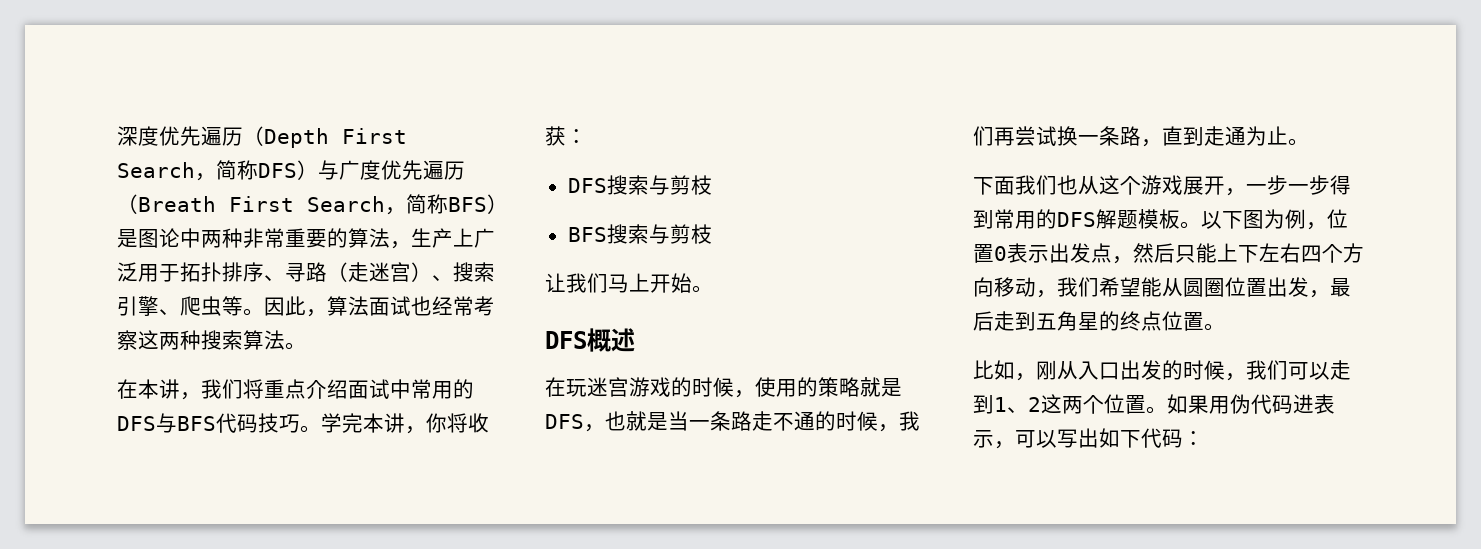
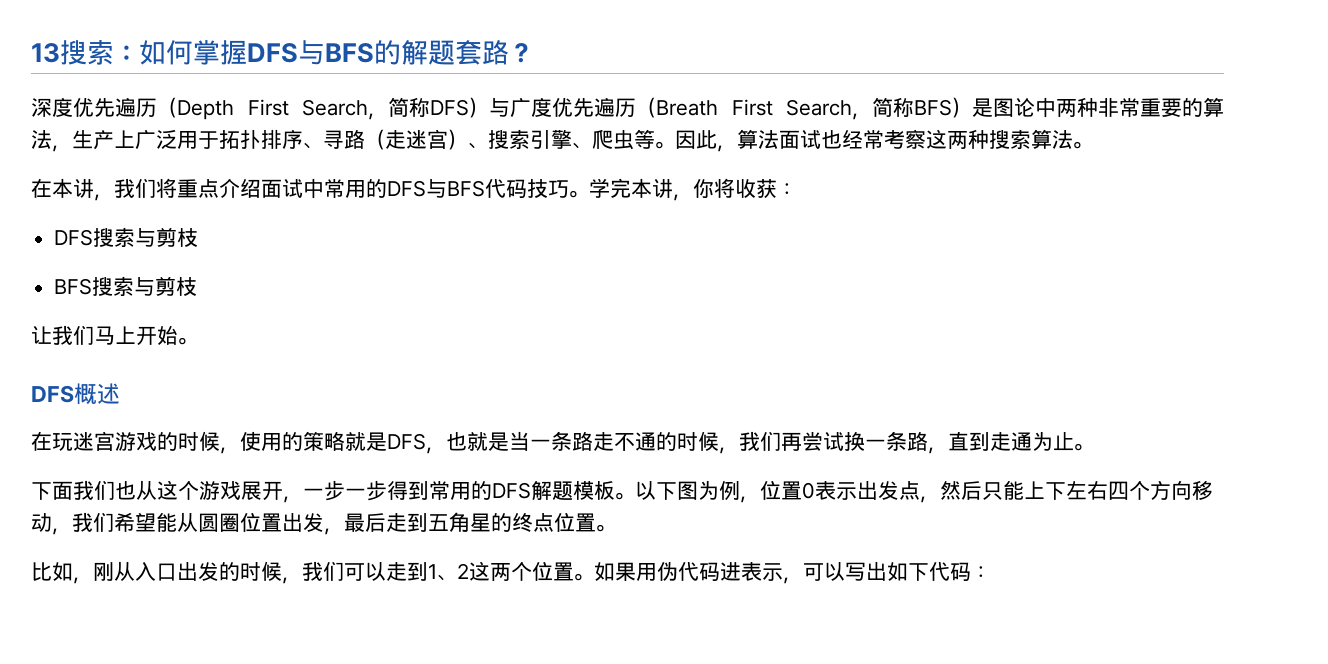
(117, 136) none -> [31,40,534,65] 13搜索：如何掌握DFS与BFS的解题套路？ //

